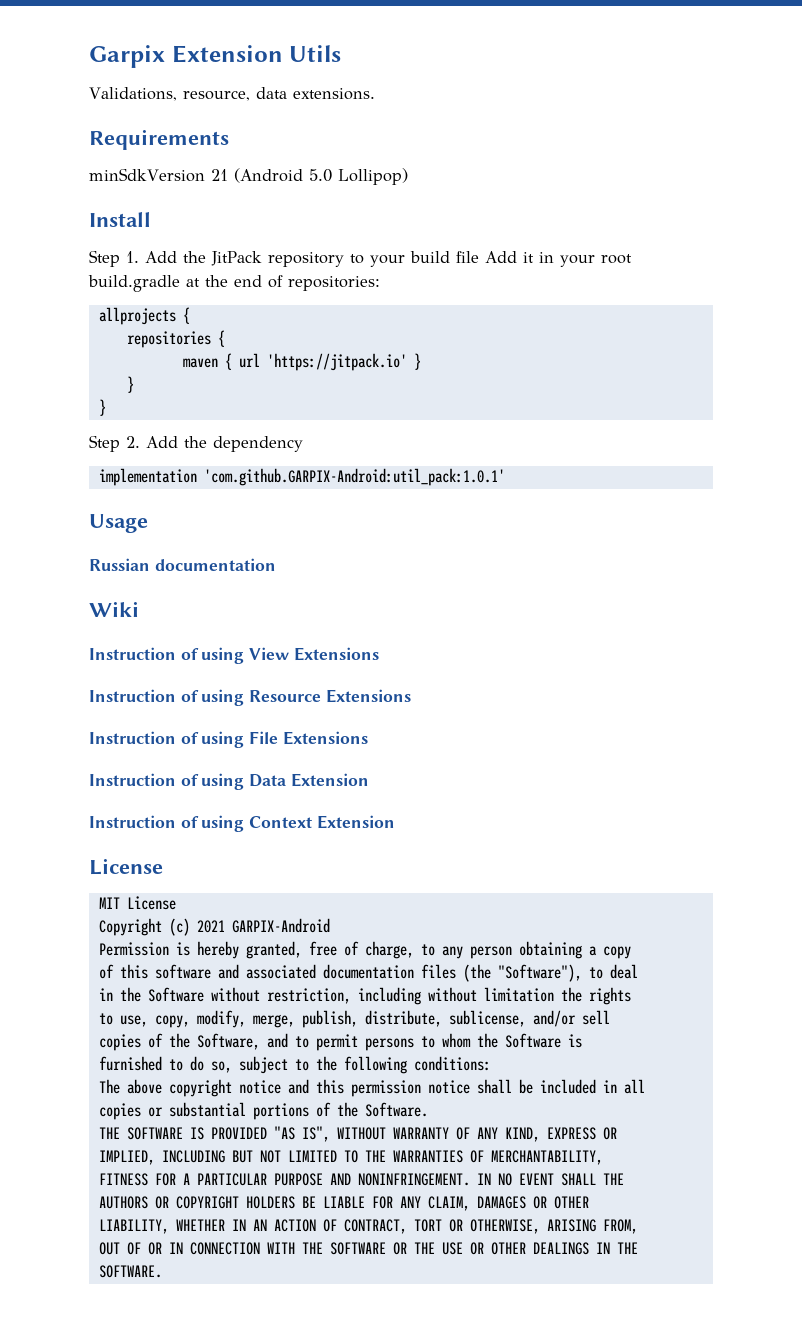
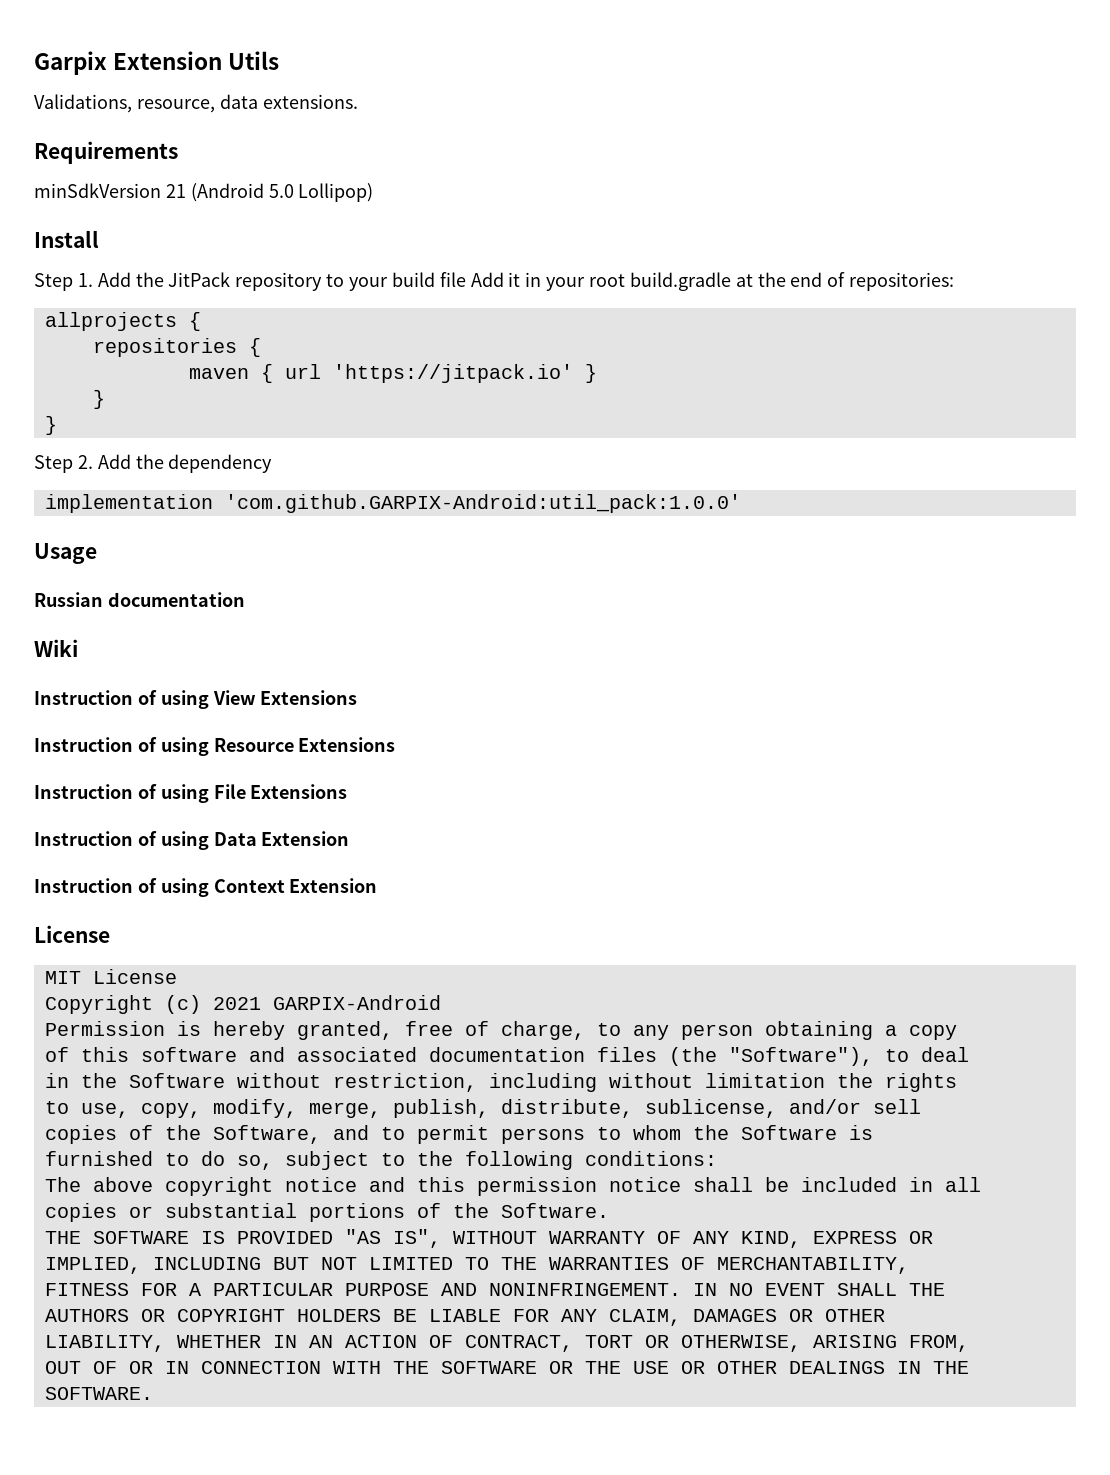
[203,468,505,486] 'com.github.GARPIX-Android:util_pack:1.0.1' -> [224,494,741,513] 'com.github.GARPIX-Android:util_pack:1.0.0'

